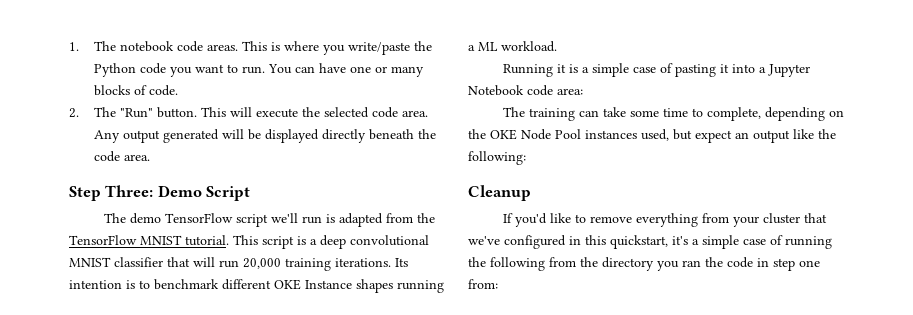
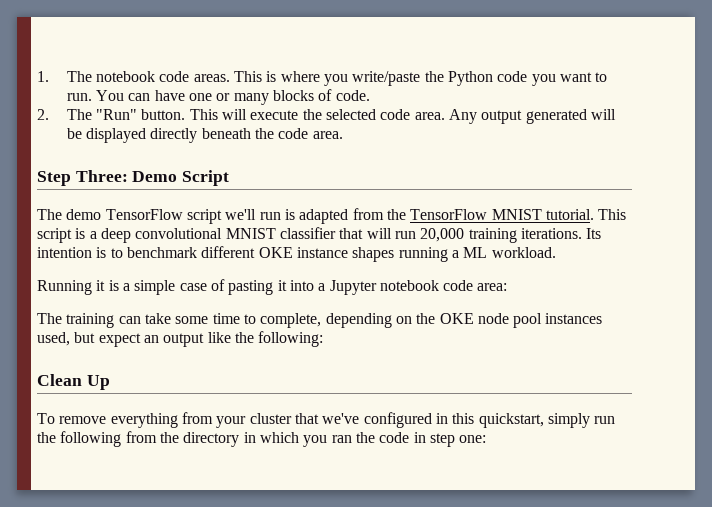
[305,280,352,289] Instance -> [296,247,348,258] instance
[468,85,524,96] Notebook -> [379,280,439,291] notebook
[521,129,581,140] Node Pool -> [477,313,543,328] node pool
[468,185,531,201] [502,213,586,227] Cleanup // If you'd like to -> [37,374,110,390] [37,413,55,424] Clean Up // To
[672,235,832,249] it's a simple case of running -> [547,413,616,428] simply run
(654, 264) none -> [243,432,299,443] in which
[799,260,820,267] [468,279,498,289] one from: -> [459,435,487,443] one:

